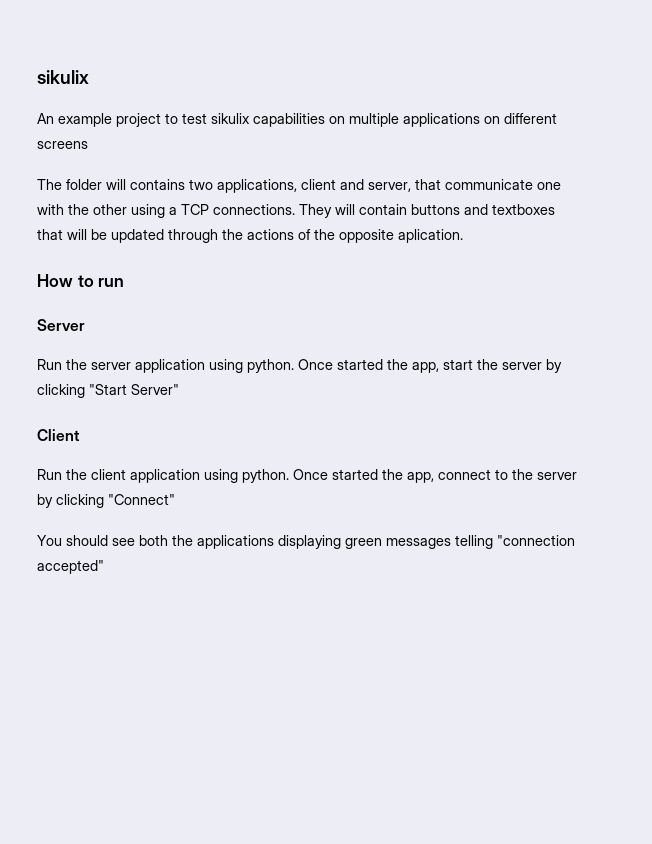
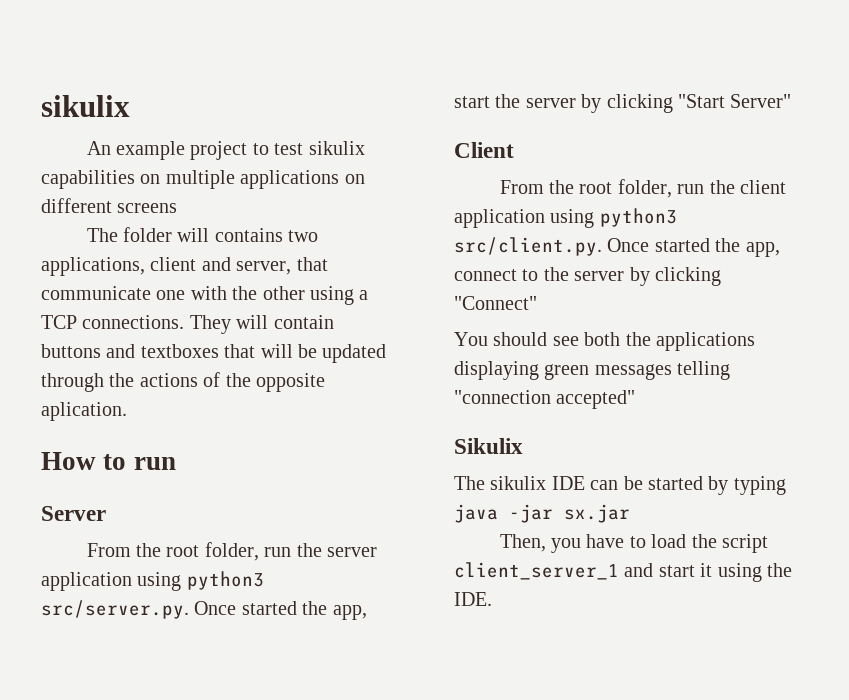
[37,359,62,370] Run -> [86,542,292,561] From the root folder, run
[247,359,294,373] python. -> [186,571,264,590] [41,600,189,619] python3 src/server.py.
[37,469,62,480] Run -> [499,179,705,198] From the root folder, run
[242,469,289,483] python. -> [599,208,677,227] [454,237,602,256] python3 src/client.py.
(104, 567) none -> [454,438,523,454] [454,476,786,495] [454,504,630,523] [499,534,768,553] [454,562,792,582] [454,592,492,606] // Sikulix // The sikulix IDE can be started by typing java -jar sx.jar // Then, you have to load the script client_server_1 and start it using the IDE.

